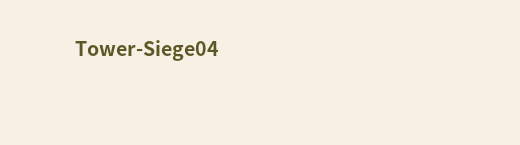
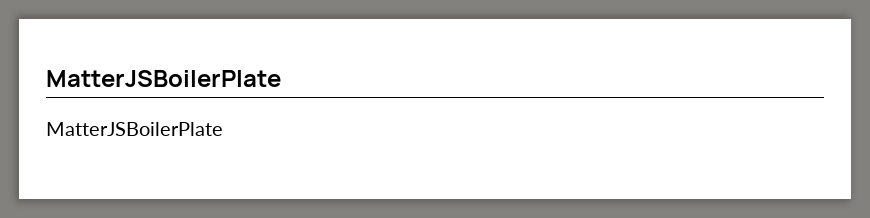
[75,40,219,61] Tower-Siege04 -> [46,70,281,87] [46,122,223,136] MatterJSBoilerPlate // MatterJSBoilerPlate

